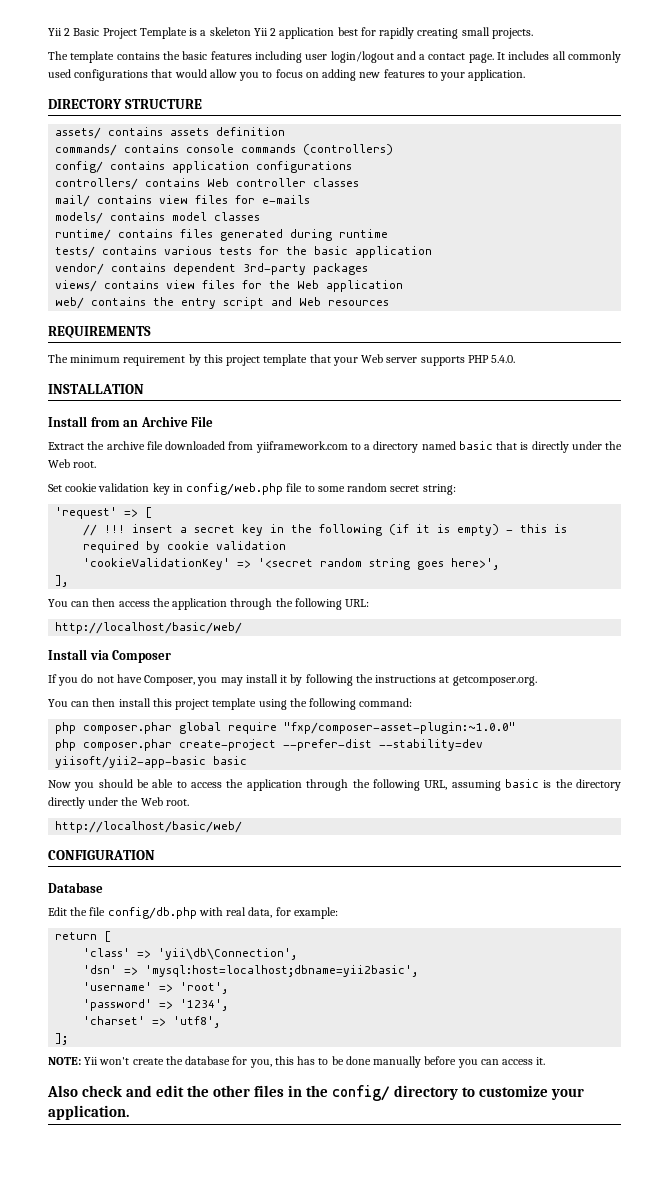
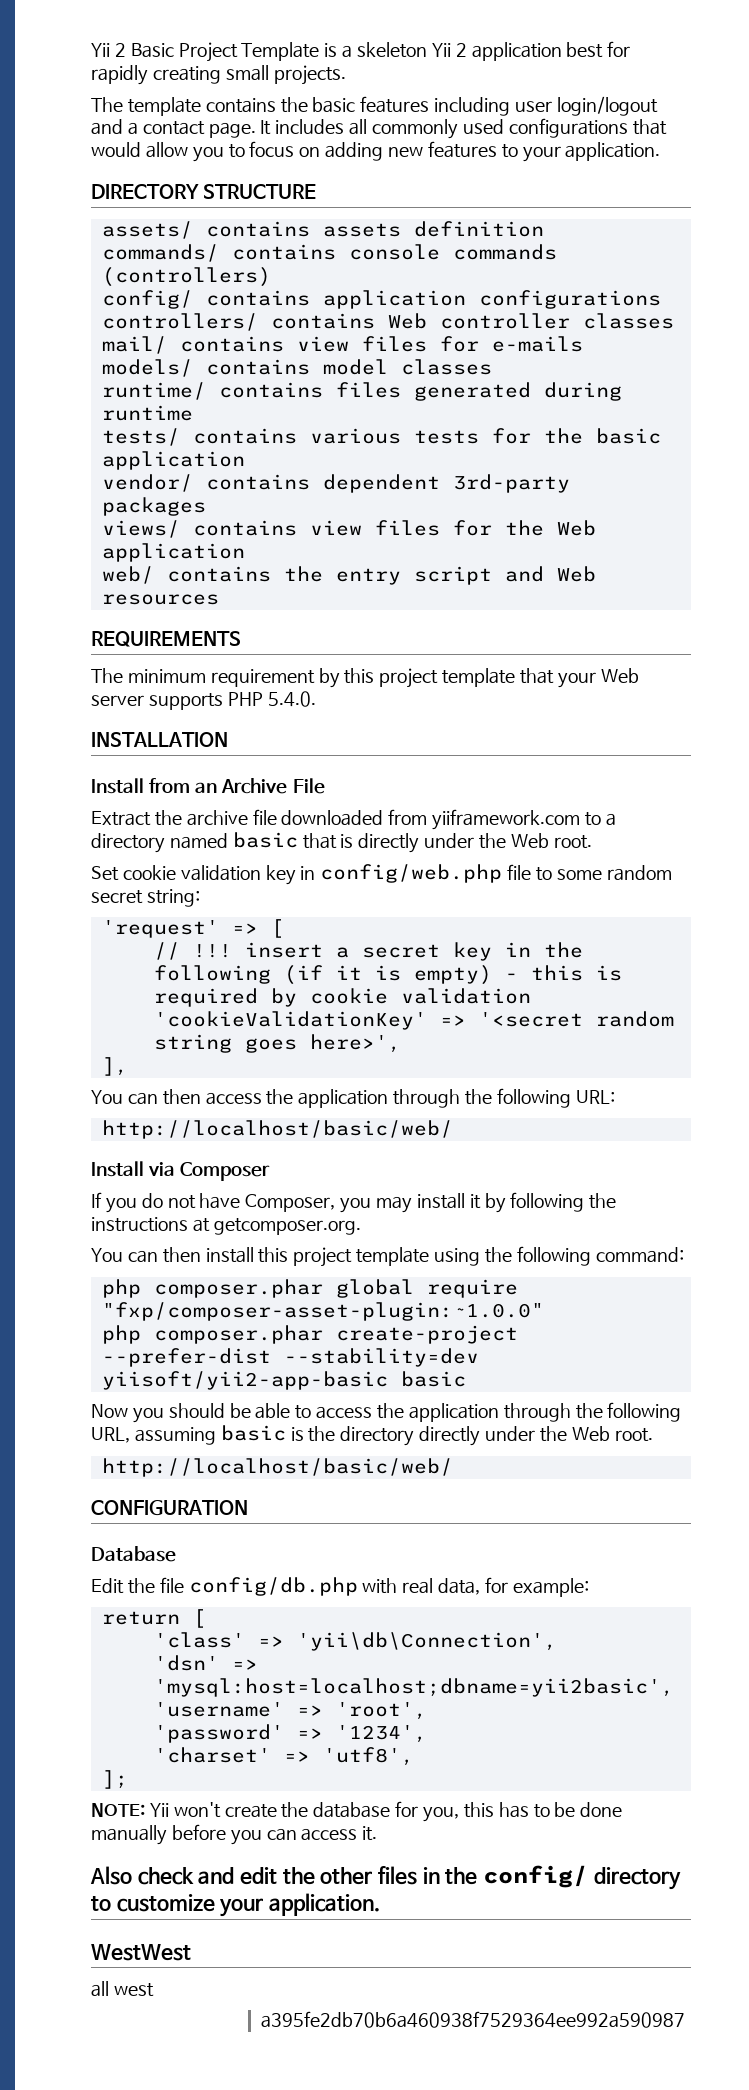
(129, 1112) none -> [91,1944,191,1961] [91,1981,154,1997] [260,2011,685,2028] // WestWest // all west // a395fe2db70b6a460938f7529364ee992a590987

